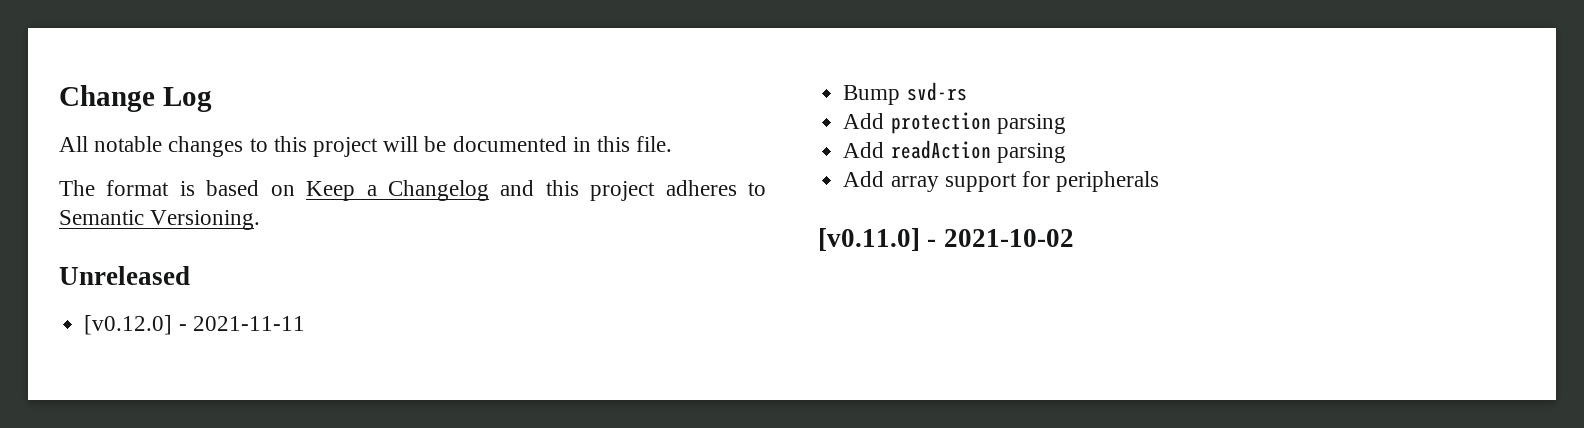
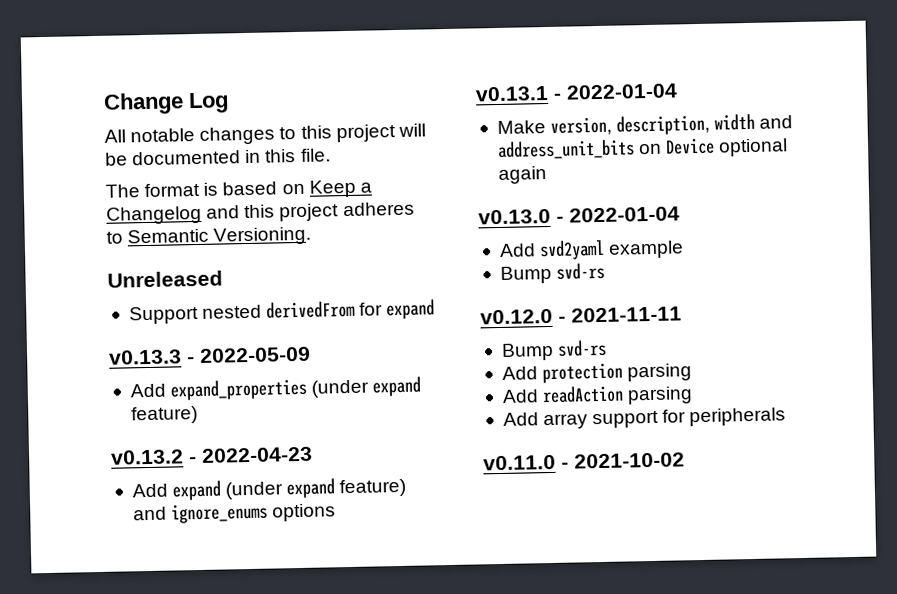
[84,315,173,335] [v0.12.0] -> [128,299,436,325] [109,346,311,365] [129,376,422,401] [130,406,198,425] [110,446,313,465] [131,478,407,501] [132,502,337,524] [475,83,678,102] [496,113,794,136] [496,137,789,161] [497,166,547,184] [478,206,680,225] [498,239,685,261] [499,262,606,284] [480,308,553,325] Support nested derivedFrom for expand // v0.13.3 - 2022-05-09 // Add expand_properties (under expand feature) // v0.13.2 - 2022-04-23 // Add expand (under expand feature) and ignore_enums options // v0.13.1 - 2022-01-04 // Make version, description, width and address_unit_bits on Device optional again // v0.13.0 - 2022-01-04 // Add svd2yaml example // Bump svd-rs // v0.12.0
[818,228,920,251] [v0.11.0] -> [483,454,556,471] v0.11.0

